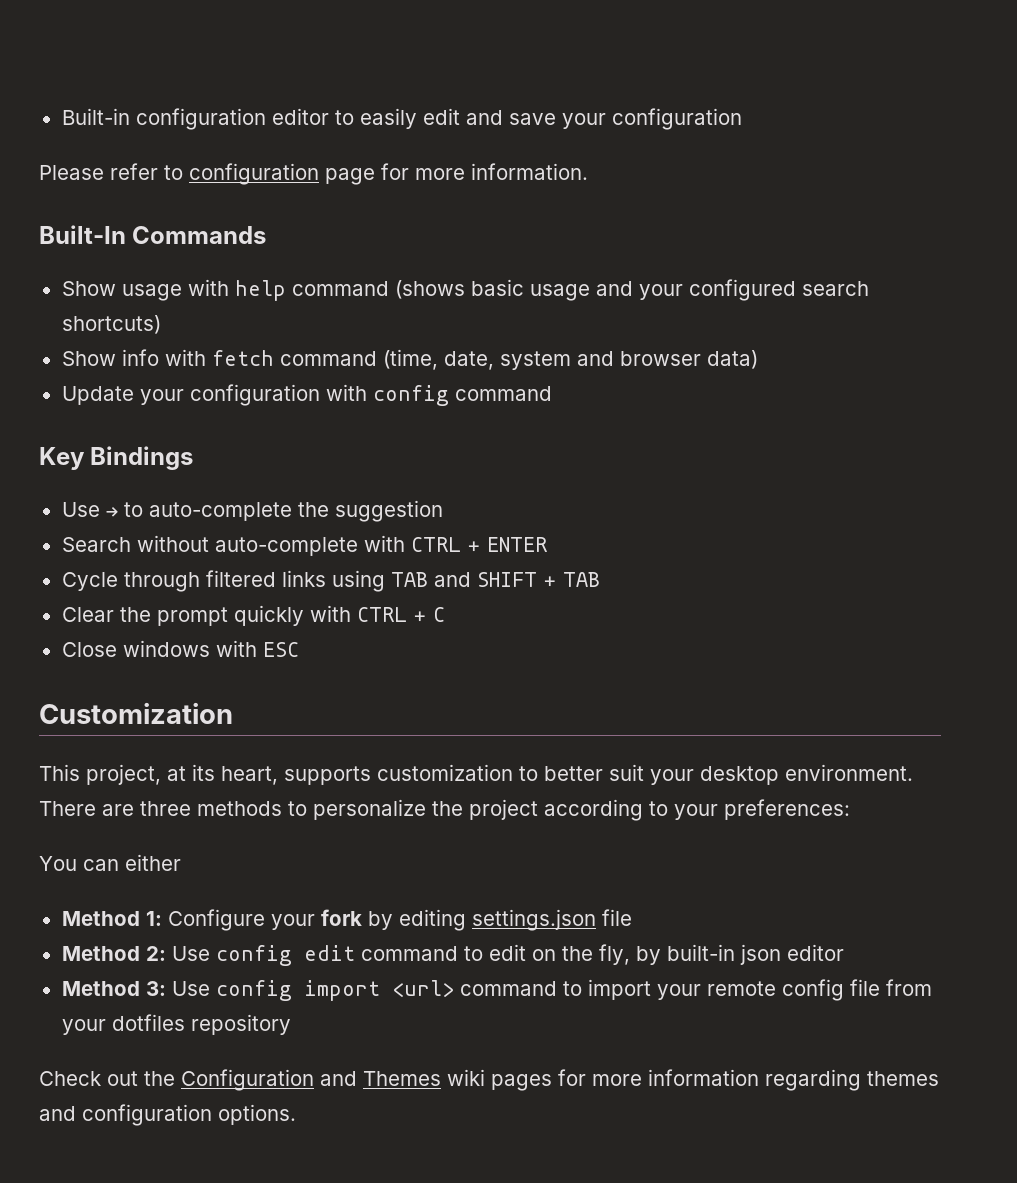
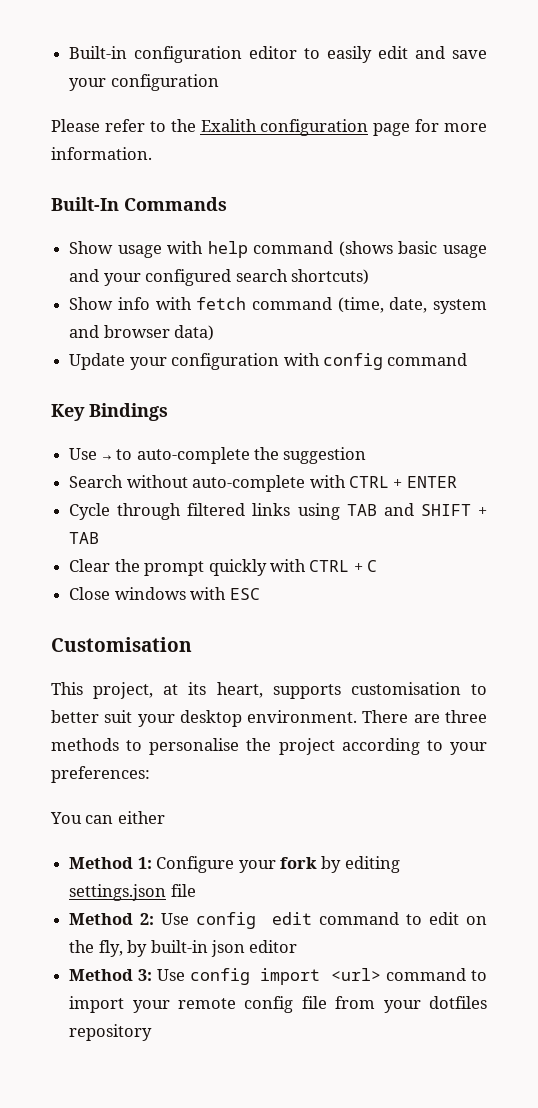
(183, 172) none -> [170,119,257,132] the Exalith
[39,702,233,724] Customization -> [51,637,192,652] Customisation
[377,764,513,781] customization -> [350,682,461,695] customisation
[313,799,426,820] personalize -> [149,738,240,755] personalise
[39,1069,939,1091] [39,1104,296,1126] // Check out the Configuration and Themes wiki pages for more information regarding themes and configuration options. -> (153, 1032) none

